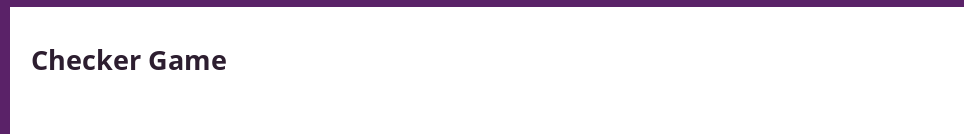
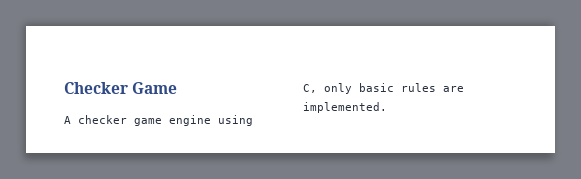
(228, 60) none -> [64,115,253,126] [303,83,464,94] [303,102,387,113] // A checker game engine using C, only basic rules are implemented.

